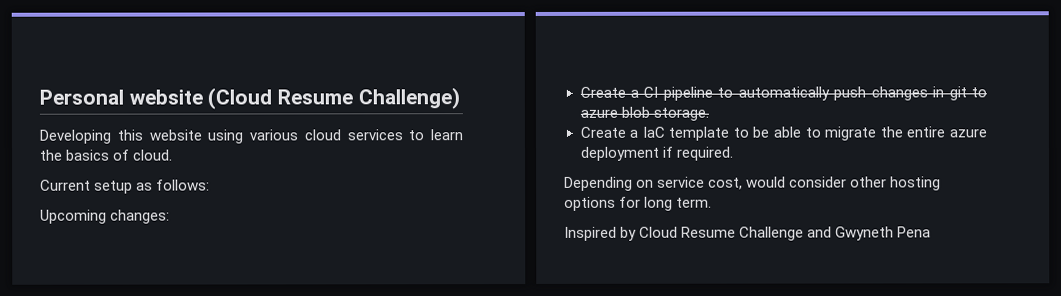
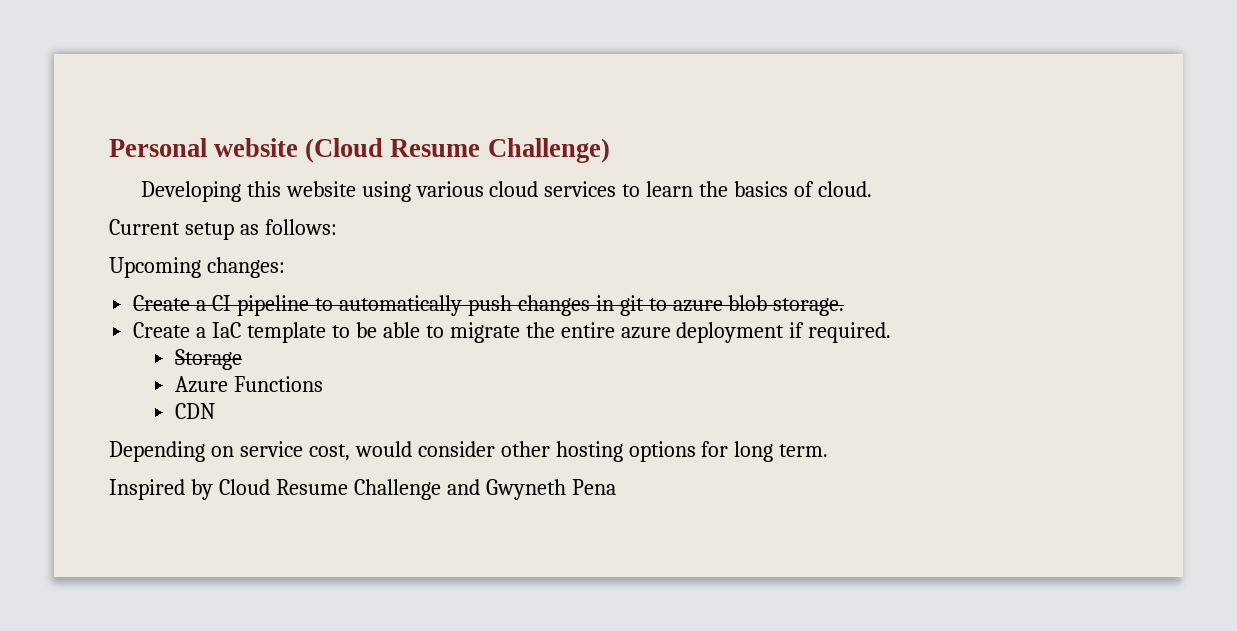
(734, 153) none -> [174,349,242,370] [174,376,323,393] [174,403,215,419] // Storage // Azure Functions // CDN

